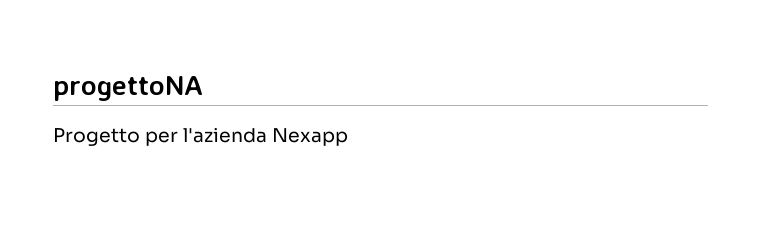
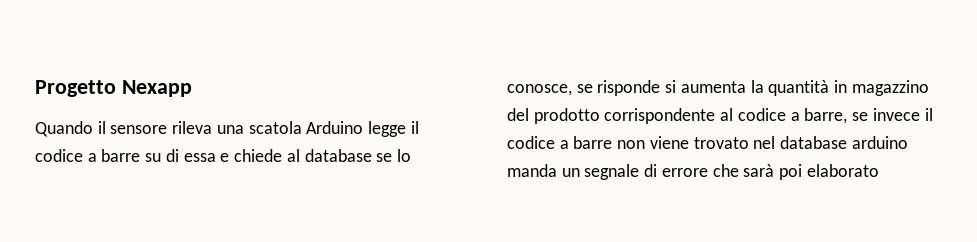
[53,76,203,101] [53,127,349,146] progettoNA // Progetto per l'azienda Nexapp -> [35,80,192,97] [35,121,419,137] [35,149,411,162] [507,80,929,96] [507,108,933,124] [507,136,908,149] [507,164,879,180] Progetto Nexapp // Quando il sensore rileva una scatola Arduino legge il codice a barre su di essa e chiede al database se lo conosce, se risponde si aumenta la quantità in magazzino del prodotto corrispondente al codice a barre, se invece il codice a barre non viene trovato nel database arduino manda un segnale di errore che sarà poi elaborato

